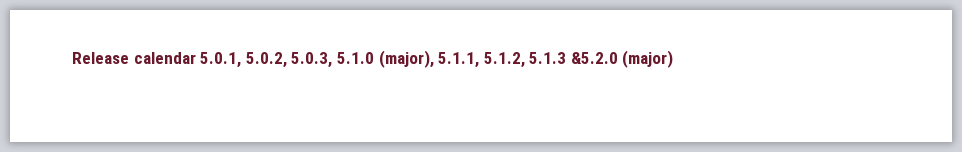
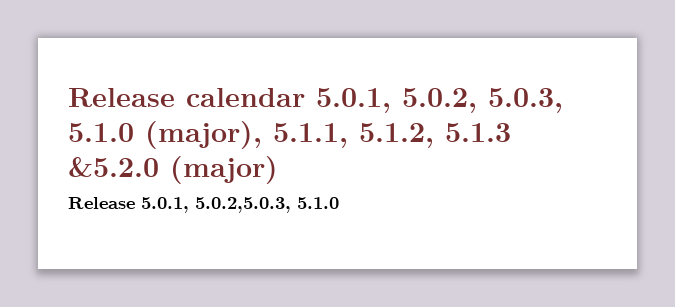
(674, 59) none -> [68,197,339,213] // Release 5.0.1, 5.0.2,5.0.3, 5.1.0

